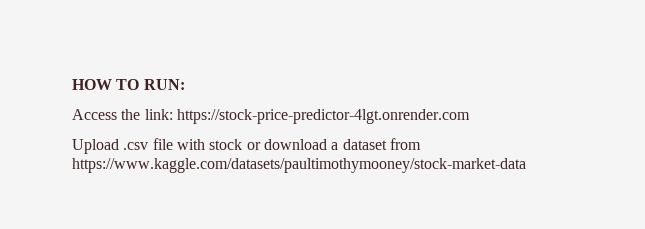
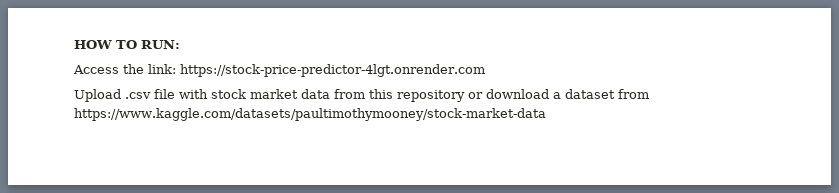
(243, 144) none -> [250,89,465,102] market data from this repository

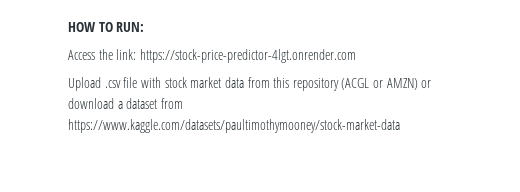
(465, 96) none -> [341,78,418,90] (ACGL or AMZN)

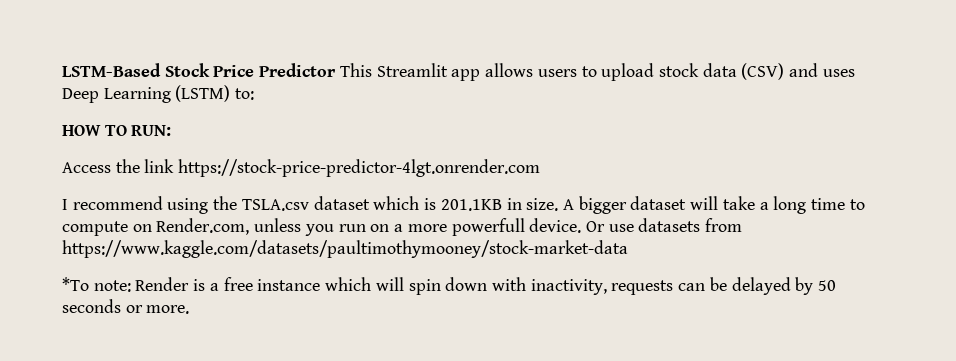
(68, 27) none -> [62,63,855,81] [62,85,255,103] LSTM-Based Stock Price Predictor This Streamlit app allows users to upload stock data (CSV) and uses Deep Learning (LSTM) to: //
[116,49,137,60] link: -> [144,159,175,173] link
[68,77,432,91] [68,98,183,109] [68,119,400,133] Upload .csv file with stock market data from this repository (ACGL or AMZN) or download a dataset from https://www.kaggle.com/datasets/paultimothymooney/stock-market-data -> [62,196,865,214] [62,218,743,236] [62,240,628,258] [62,277,837,295] [62,299,190,314] I recommend using the TSLA.csv dataset which is 201.1KB in size. A bigger dataset will take a long time to compute on Render.com, unless you run on a more powerfull device. Or use datasets from https://www.kaggle.com/datasets/paultimothymooney/stock-market-data // *To note: Render is a free instance which will spin down with inactivity, requests can be delayed by 50 seconds or more.

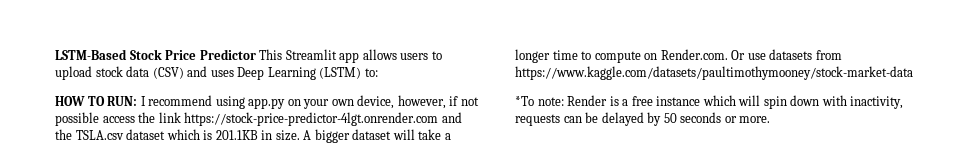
[62,162,111,173] // Access -> [140,95,479,109] [55,112,135,126] I recommend using app.py on your own device, however, if not possible access
[62,196,209,214] // I recommend using -> [441,112,462,123] and
[773,196,807,214] long -> [515,49,550,63] longer
[156,218,582,236] Render.com, unless you run on a more powerfull device. -> [660,49,728,60] Render.com.

